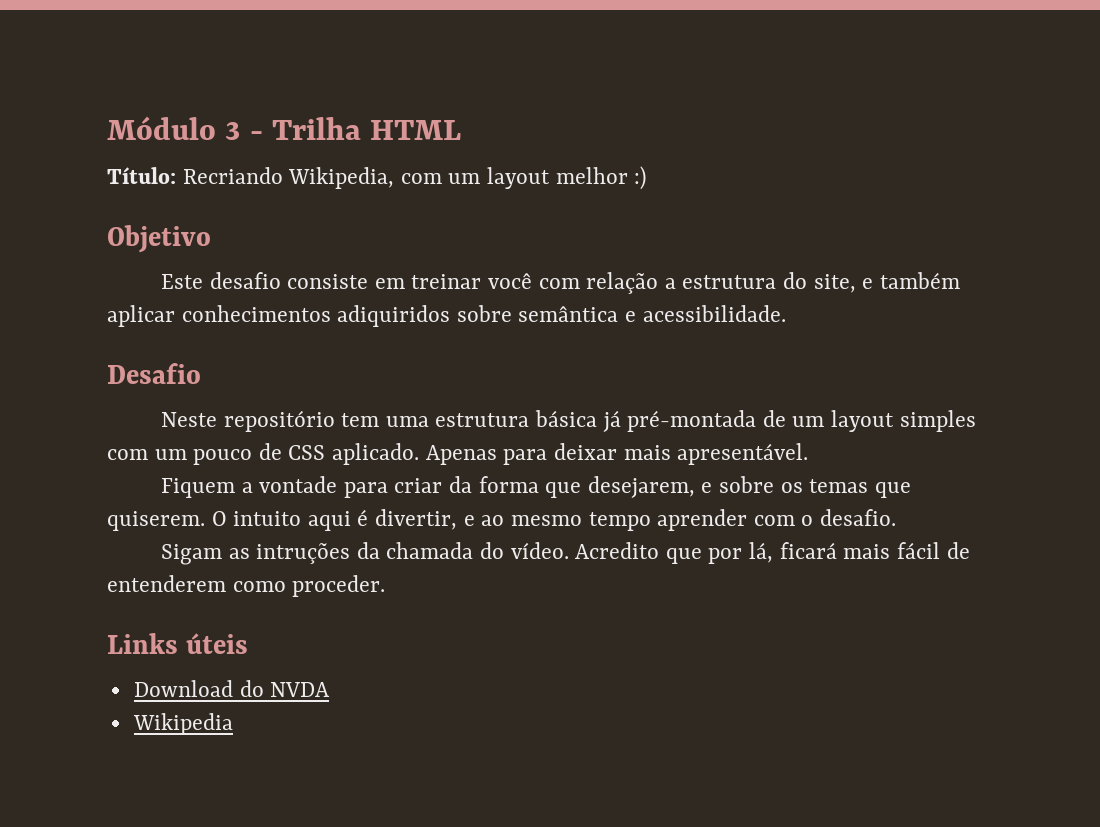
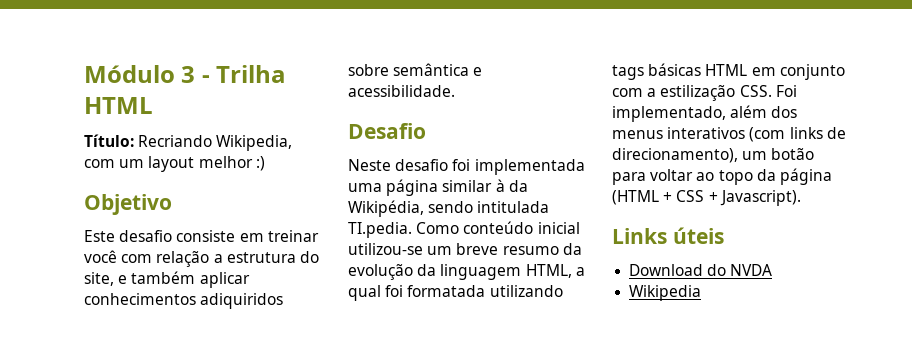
[223,410,976,432] [107,443,809,465] [160,476,911,498] [107,509,896,531] [160,542,970,565] [107,575,386,597] repositório tem uma estrutura básica já pré-montada de um layout simples com um pouco de CSS aplicado. Apenas para deixar mais apresentável. // Fiquem a vontade para criar da forma que desejarem, e sobre os temas que quiserem. O intuito aqui é divertir, e ao mesmo tempo aprender com o desafio. // Sigam as intruções da chamada do vídeo. Acredito que por lá, ficará mais fácil de entenderem como proceder. -> [395,159,585,175] [348,179,528,196] [348,200,550,217] [348,221,580,238] [348,243,582,255] [348,264,585,280] [348,285,563,301] [612,63,845,80] [612,85,797,101] [612,105,798,122] [612,127,846,142] [612,148,815,163] [612,168,832,185] [612,190,801,206] desafio foi implementada uma página similar à da Wikipédia, sendo intitulada TI.pedia. Como conteúdo inicial utilizou-se um breve resumo da evolução da linguagem HTML, a qual foi formatada utilizando tags básicas HTML em conjunto com a estilização CSS. Foi implementado, além dos menus interativos (com links de direcionamento), um botão para voltar ao topo da página (HTML + CSS + Javascript).

